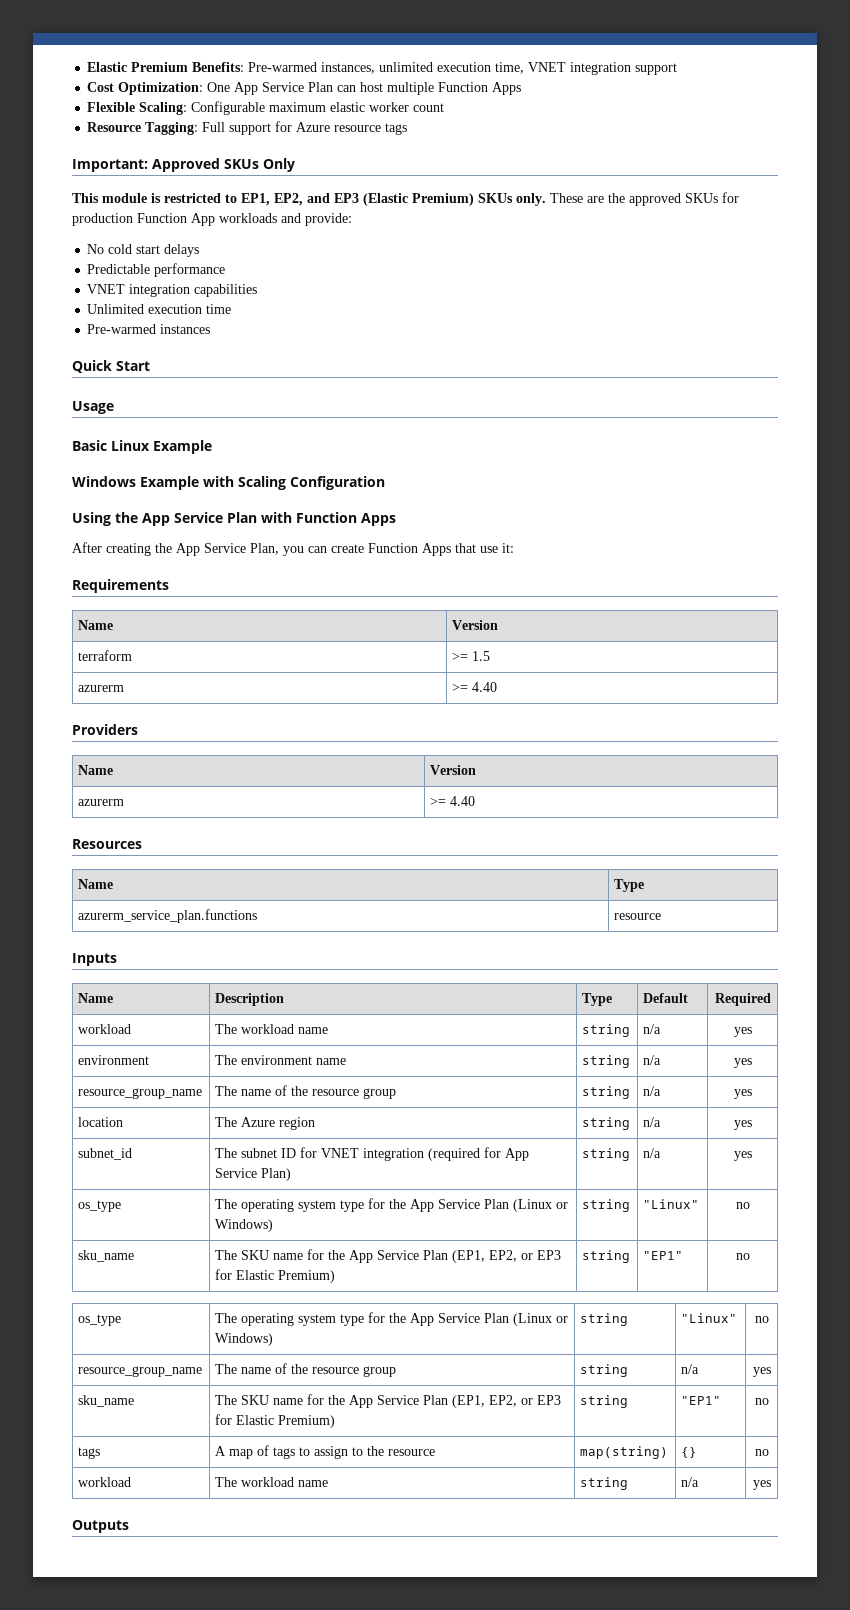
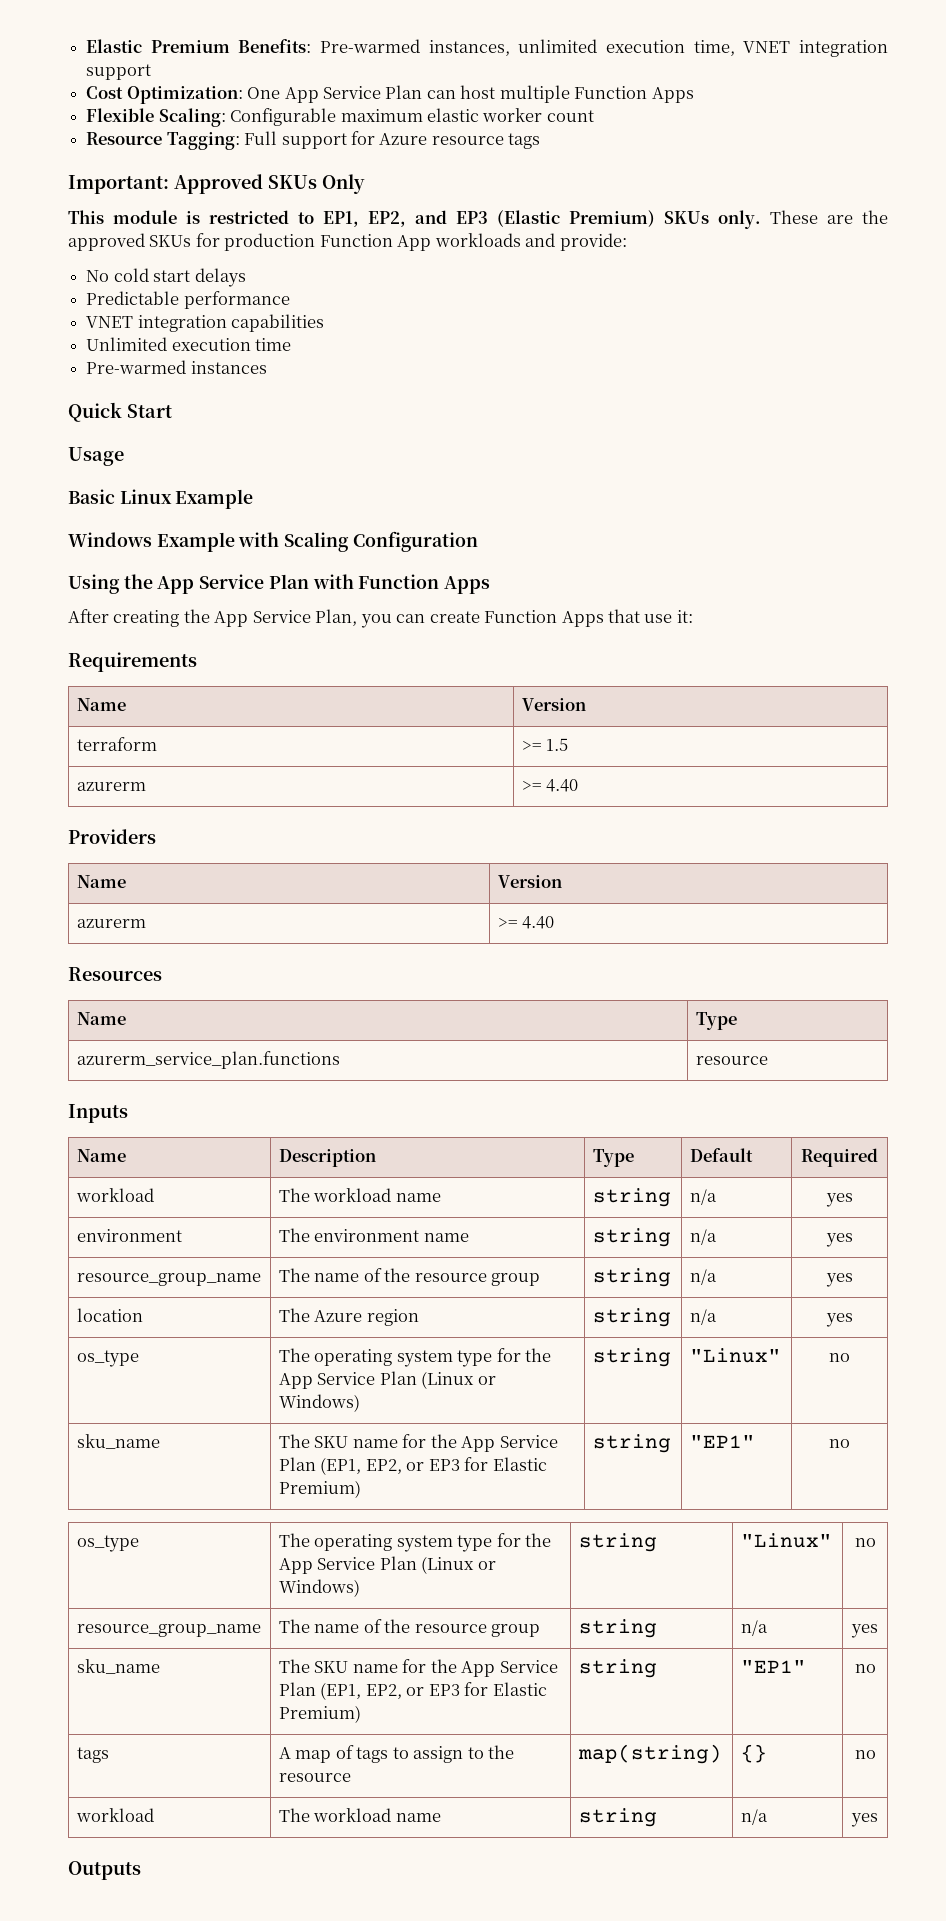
[78,1148,133,1160] [215,1147,530,1161] [215,1168,292,1181] [582,1148,631,1161] [643,1148,662,1158] [733,1151,752,1161] // subnet_id | The subnet ID for VNET integration (required for App Service Plan) | string | n/a | yes -> (853, 1320) none

